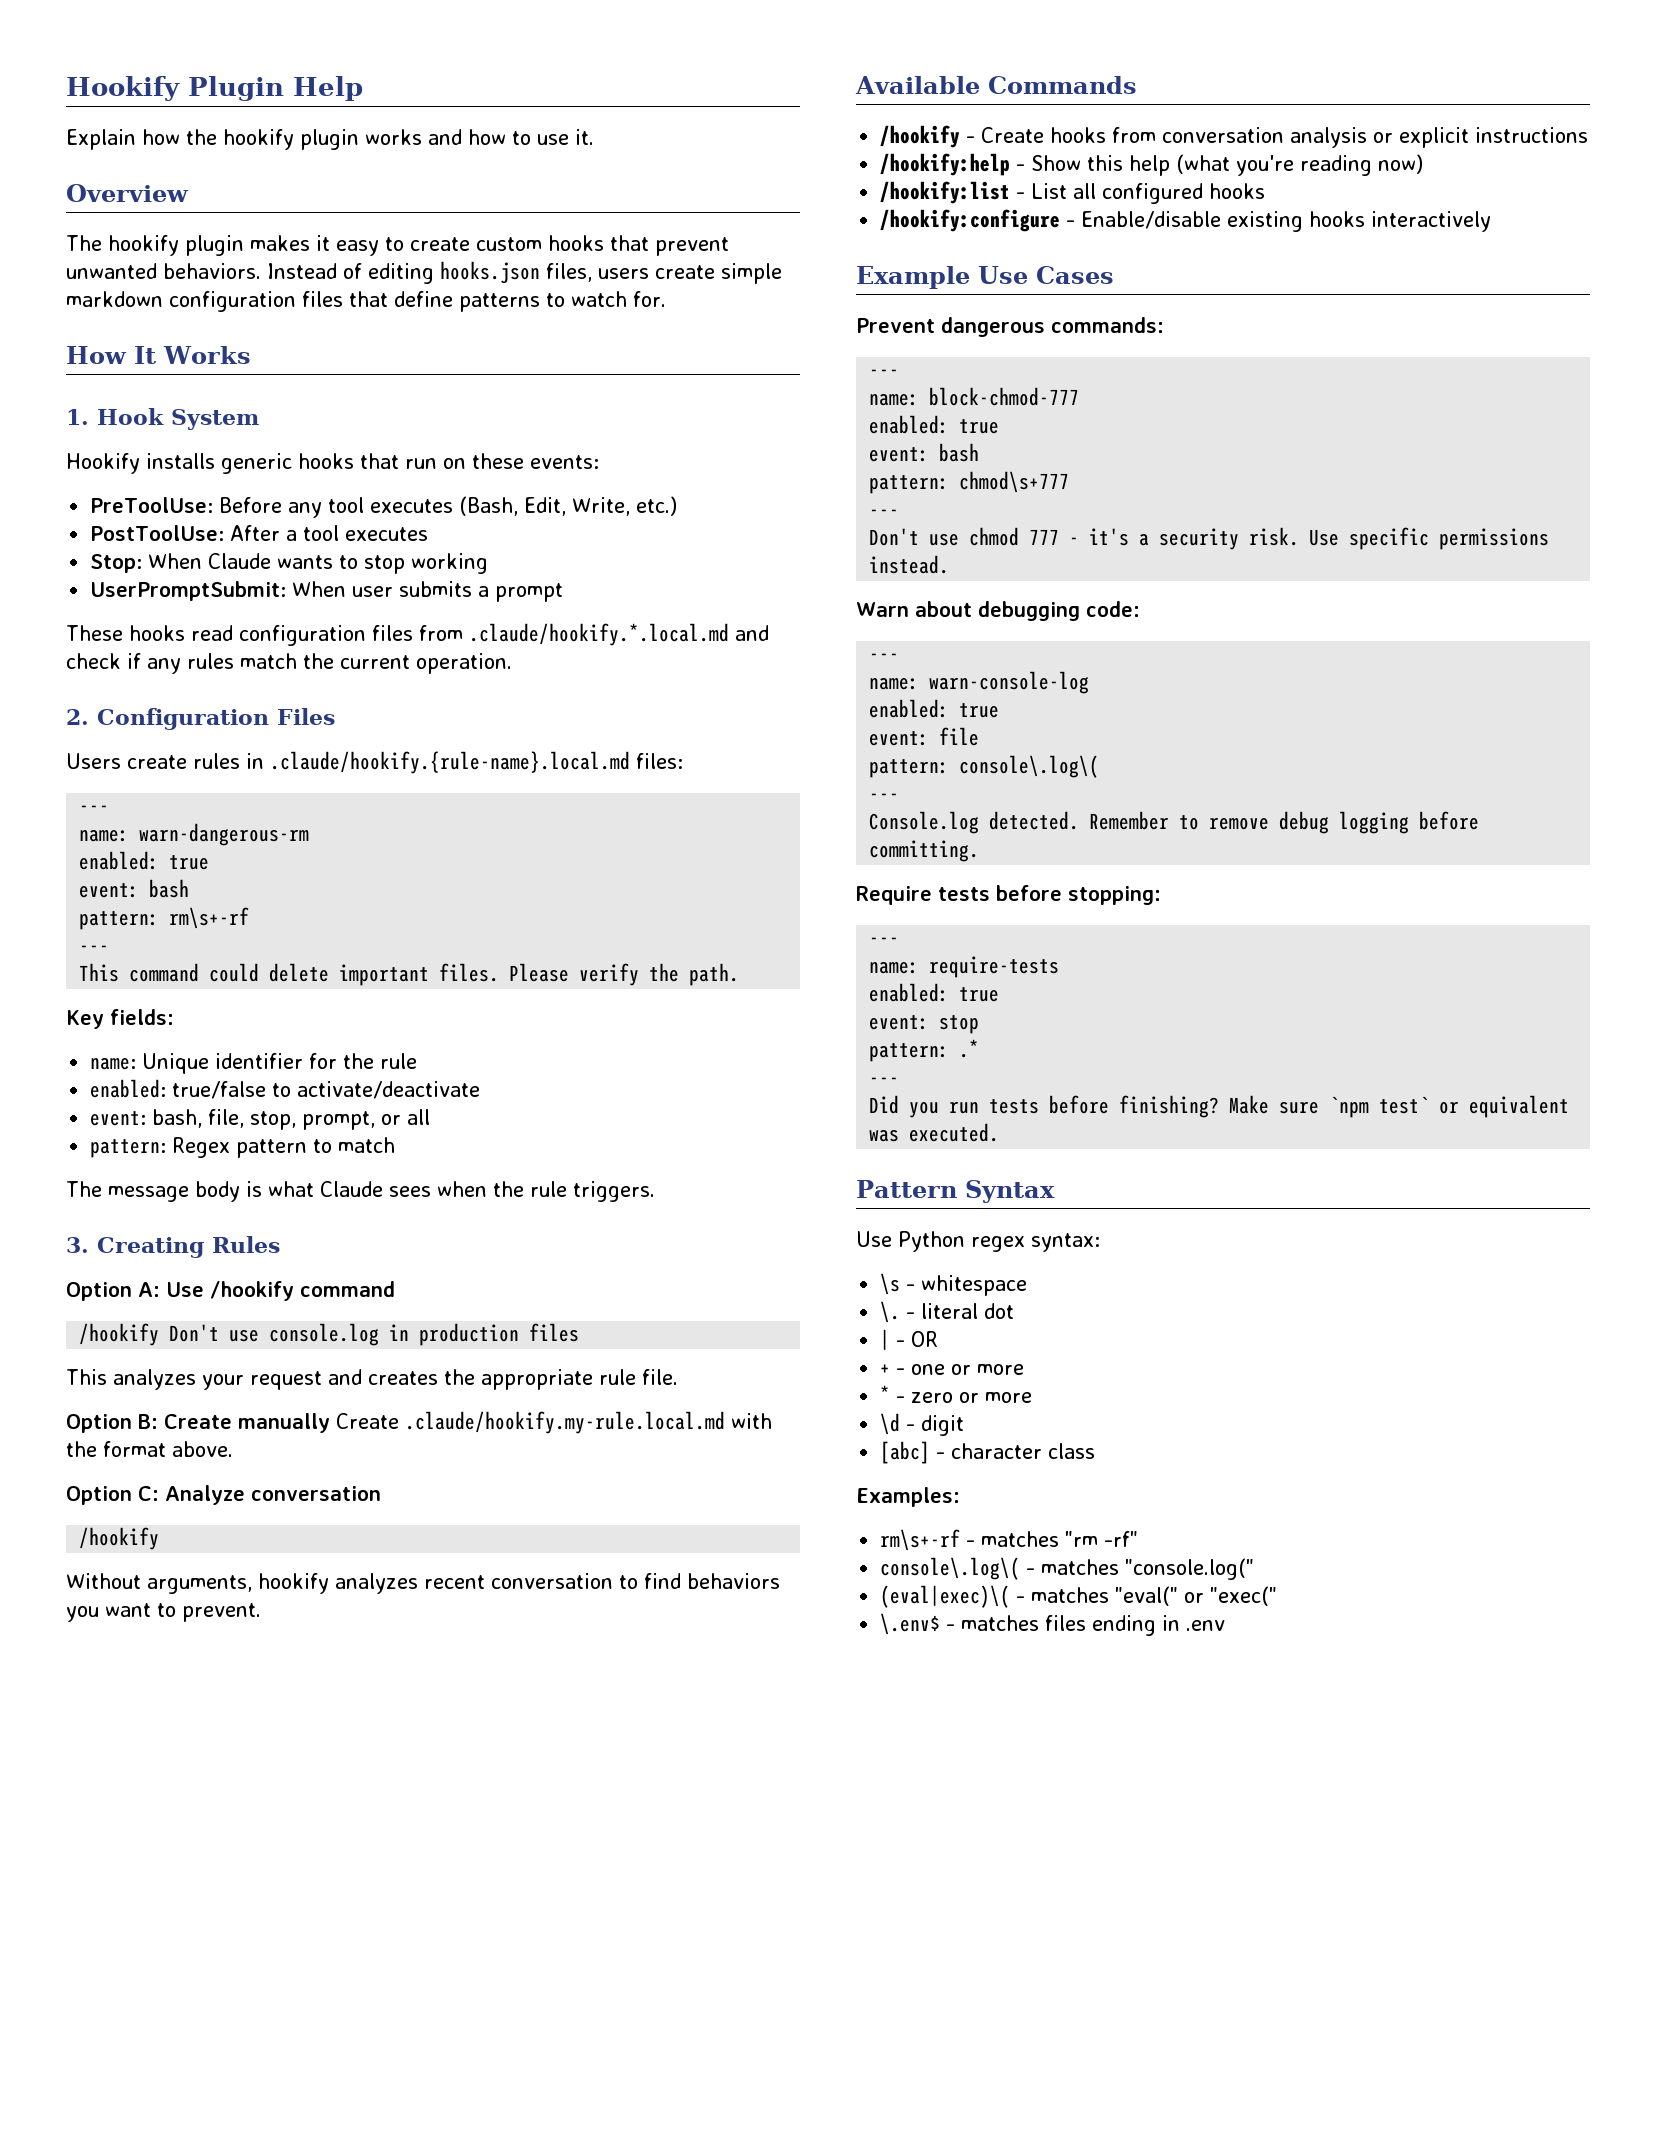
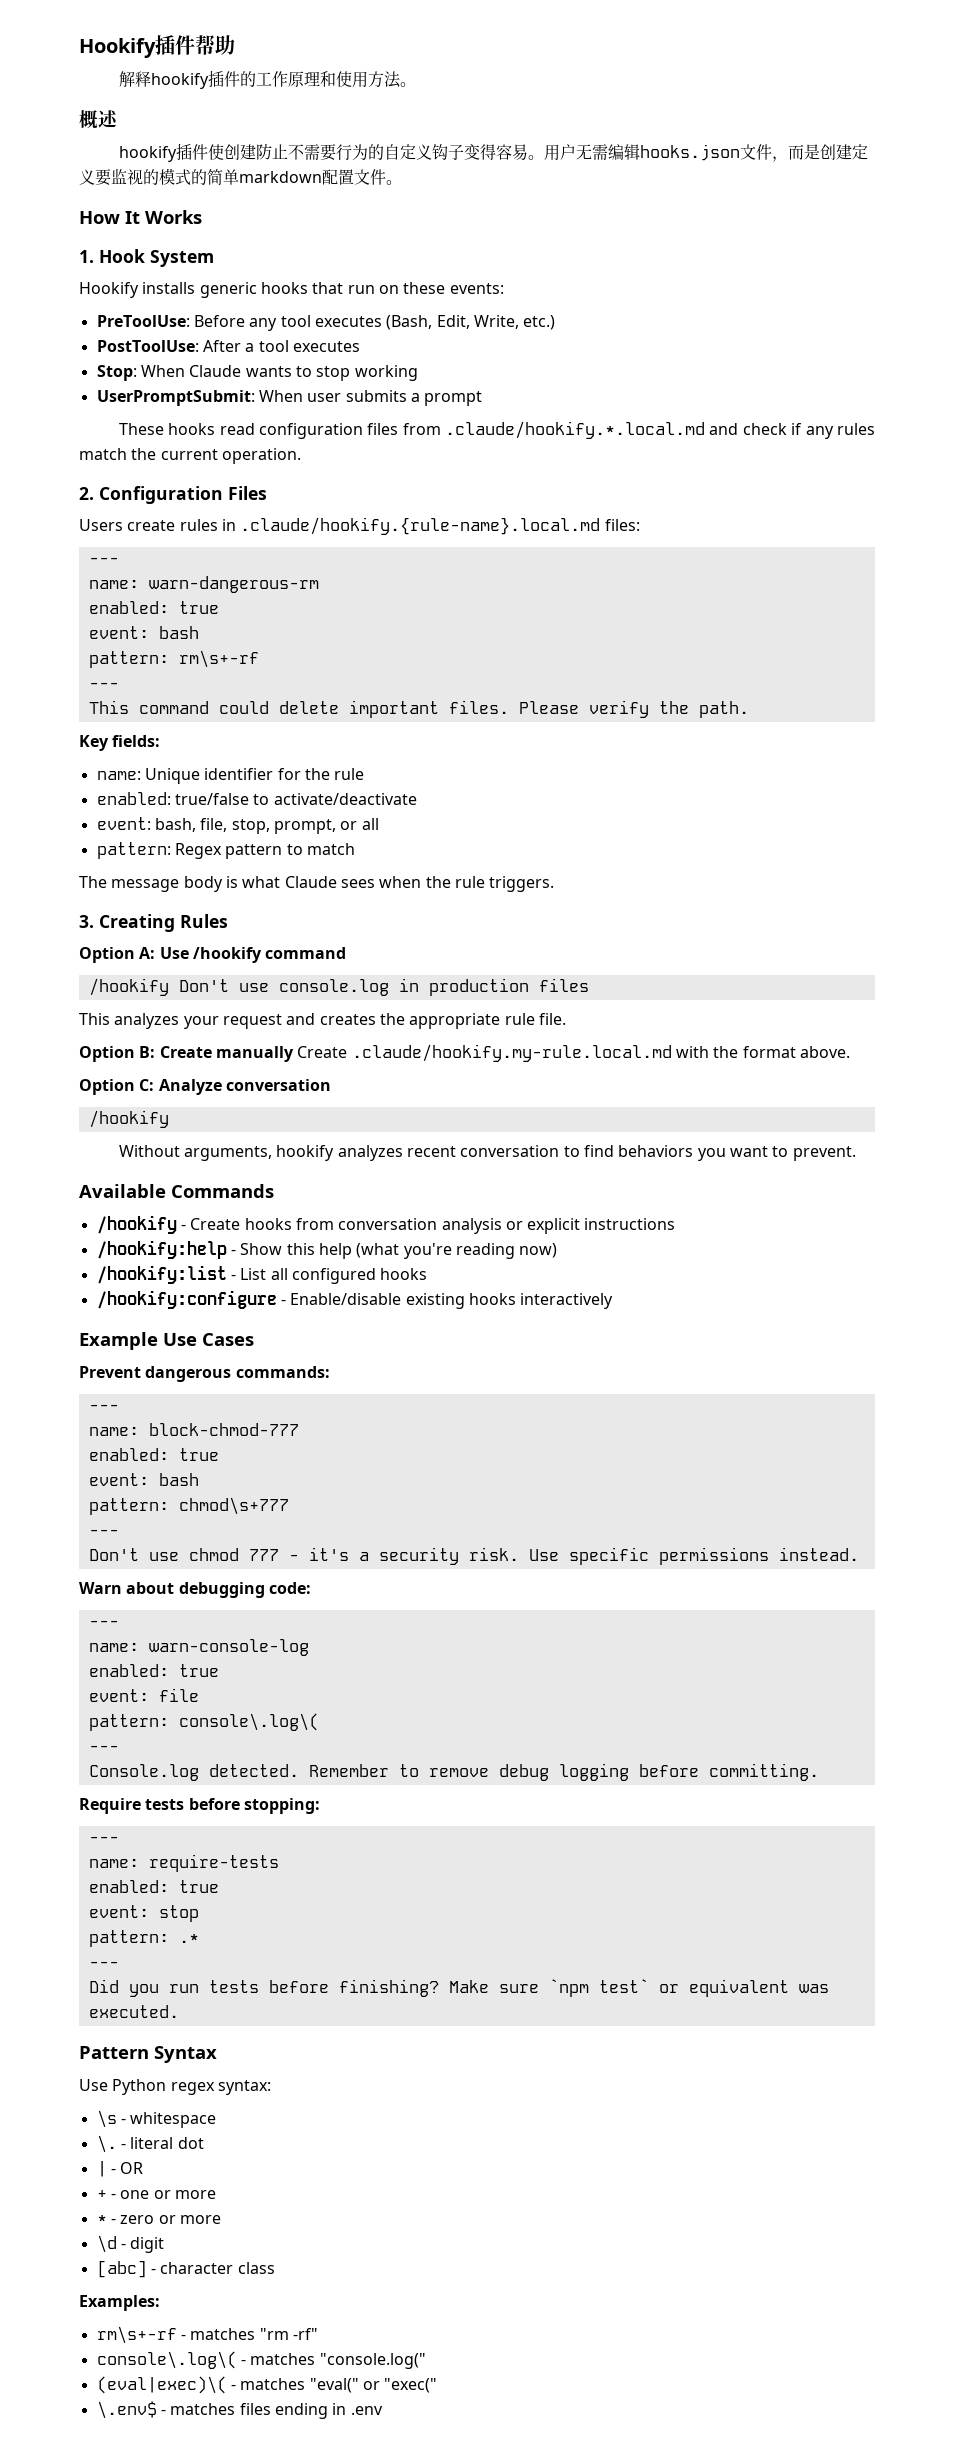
[66,76,363,101] [66,129,594,150] [66,184,189,202] [66,235,729,256] [66,261,782,284] [66,291,666,312] Hookify Plugin Help // Explain how the hookify plugin works and how to use it. // Overview // The hookify plugin makes it easy to create custom hooks that prevent unwanted behaviors. Instead of editing hooks.json files, users create simple markdown configuration files that define patterns to watch for. -> [79,35,235,58] [118,70,416,89] [79,110,118,129] [118,143,868,162] [79,168,402,186] Hookify插件帮助 // 解释hookify插件的工作原理和使用方法。 // 概述 // hookify插件使创建防止不需要行为的自定义钩子变得容易。用户无需编辑hooks.json文件，而是创建定义要监视的模式的简单markdown配置文件。

